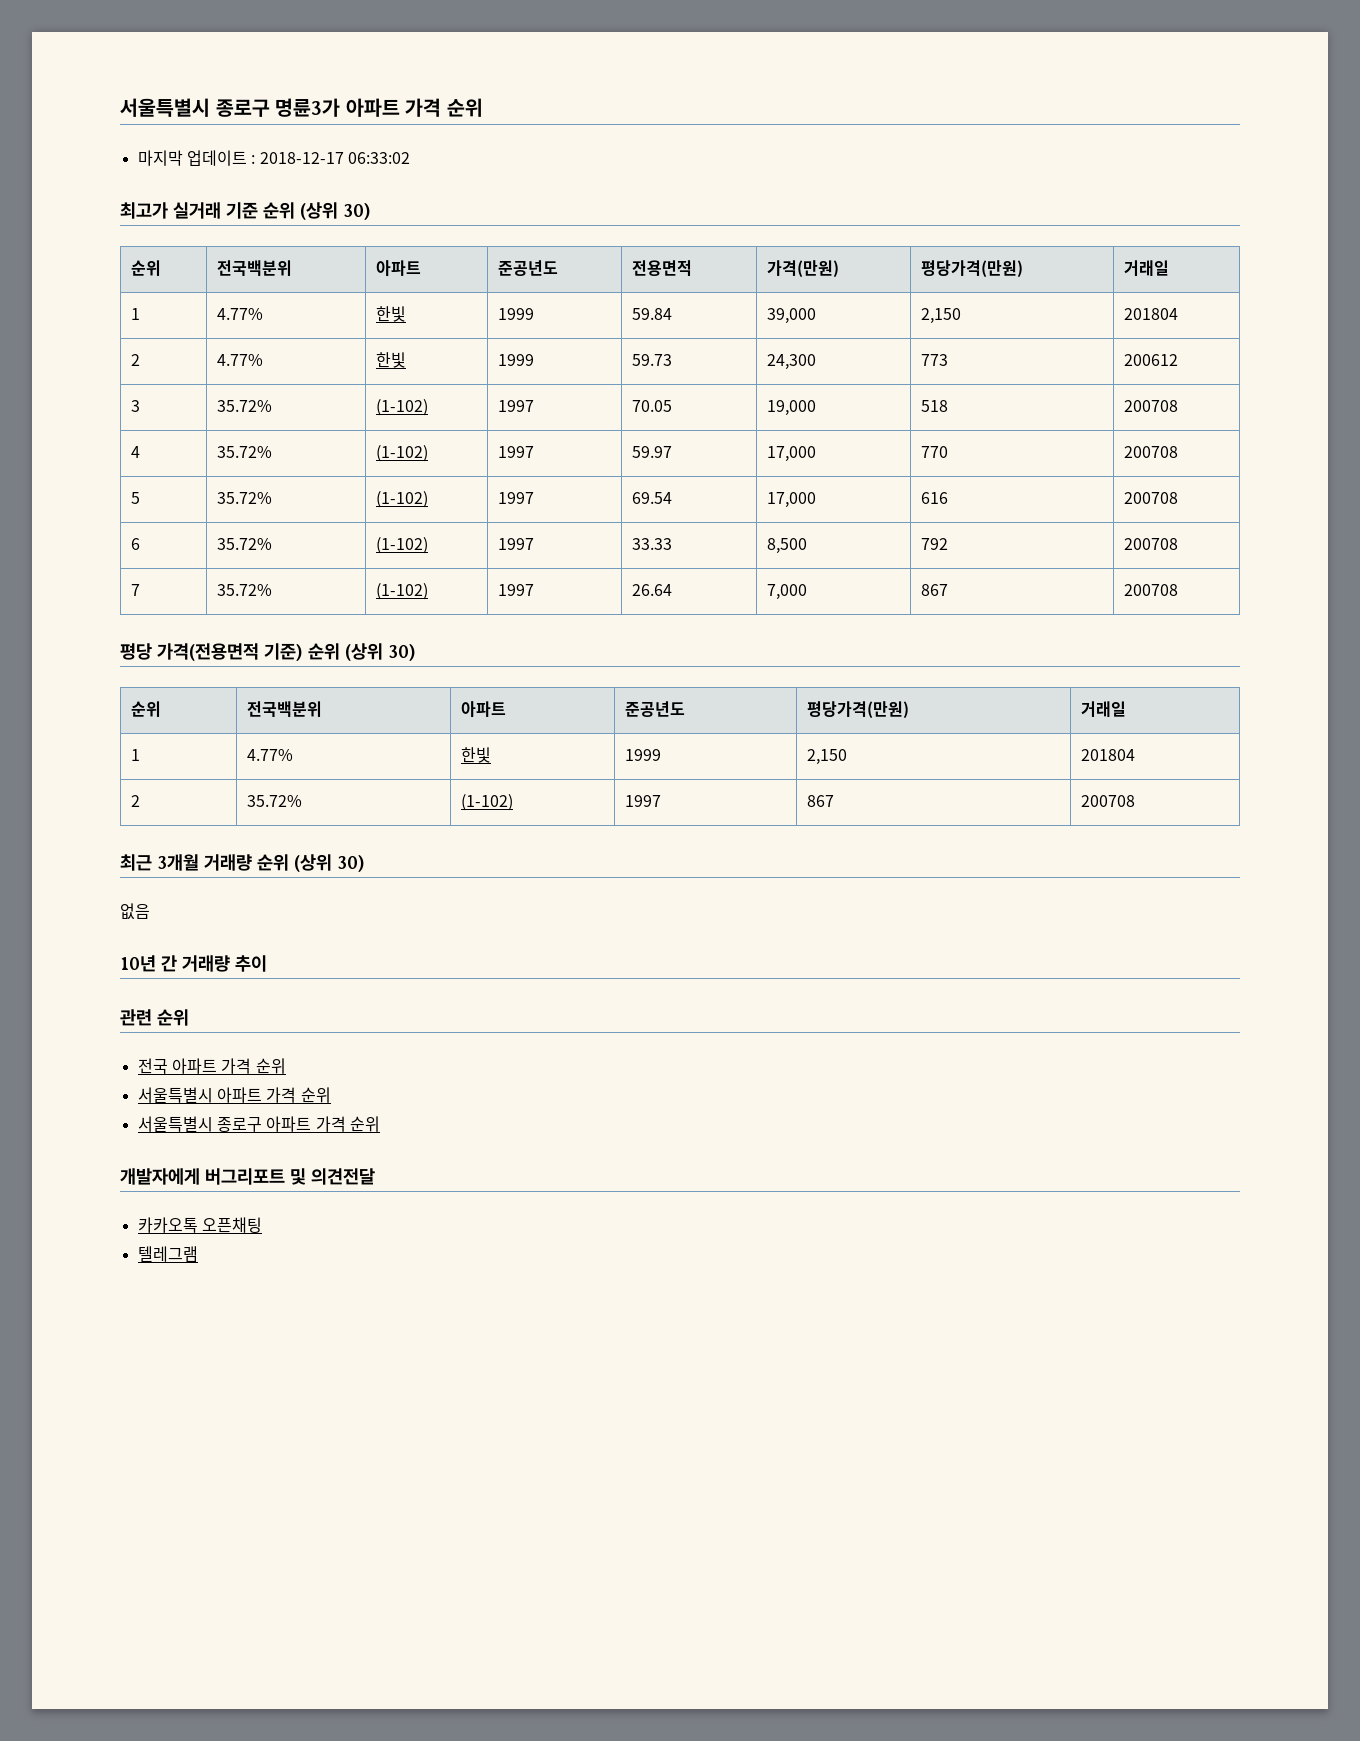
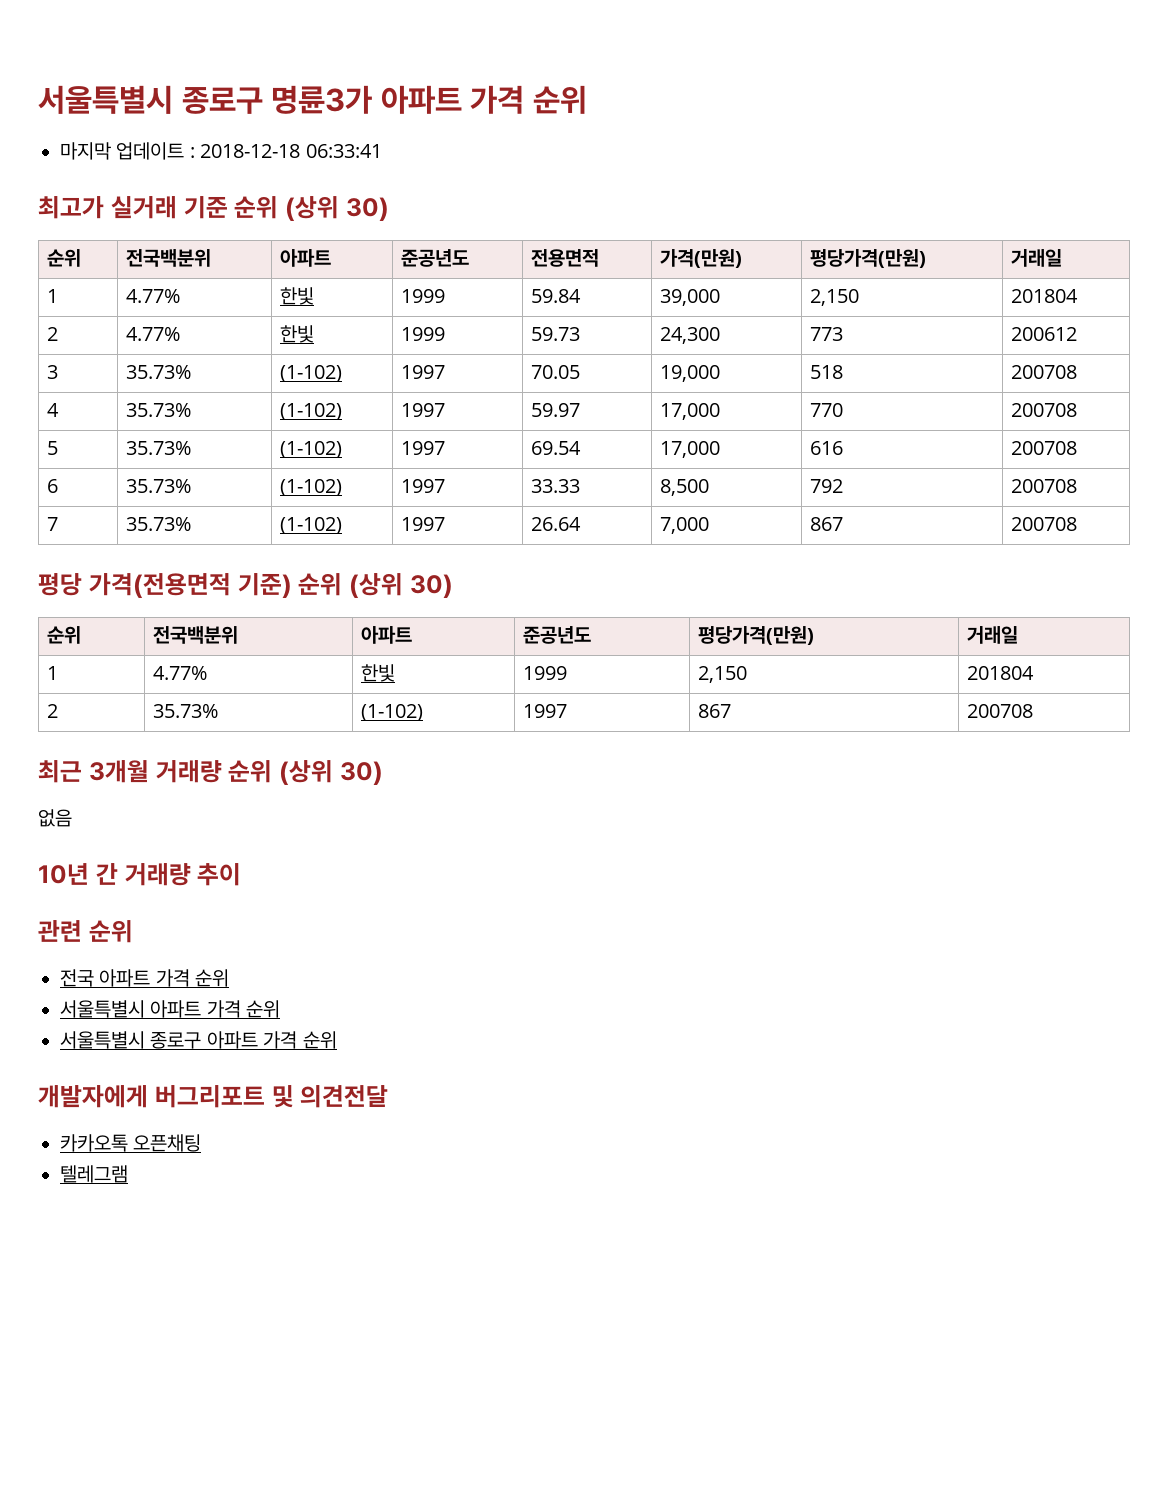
[259,152,410,164] 2018-12-17 06:33:02 -> [200,144,382,158] 2018-12-18 06:33:41
[216,400,272,412] 35.72% -> [126,365,192,379] 35.73%
[216,446,272,458] 35.72% -> [126,403,192,417] 35.73%
[216,492,272,504] 35.72% -> [126,441,192,455] 35.73%
[216,538,272,550] 35.72% -> [126,479,192,493] 35.73%
[216,584,272,596] 35.72% -> [126,517,192,531] 35.73%
[246,795,302,807] 35.72% -> [153,704,219,718] 35.73%

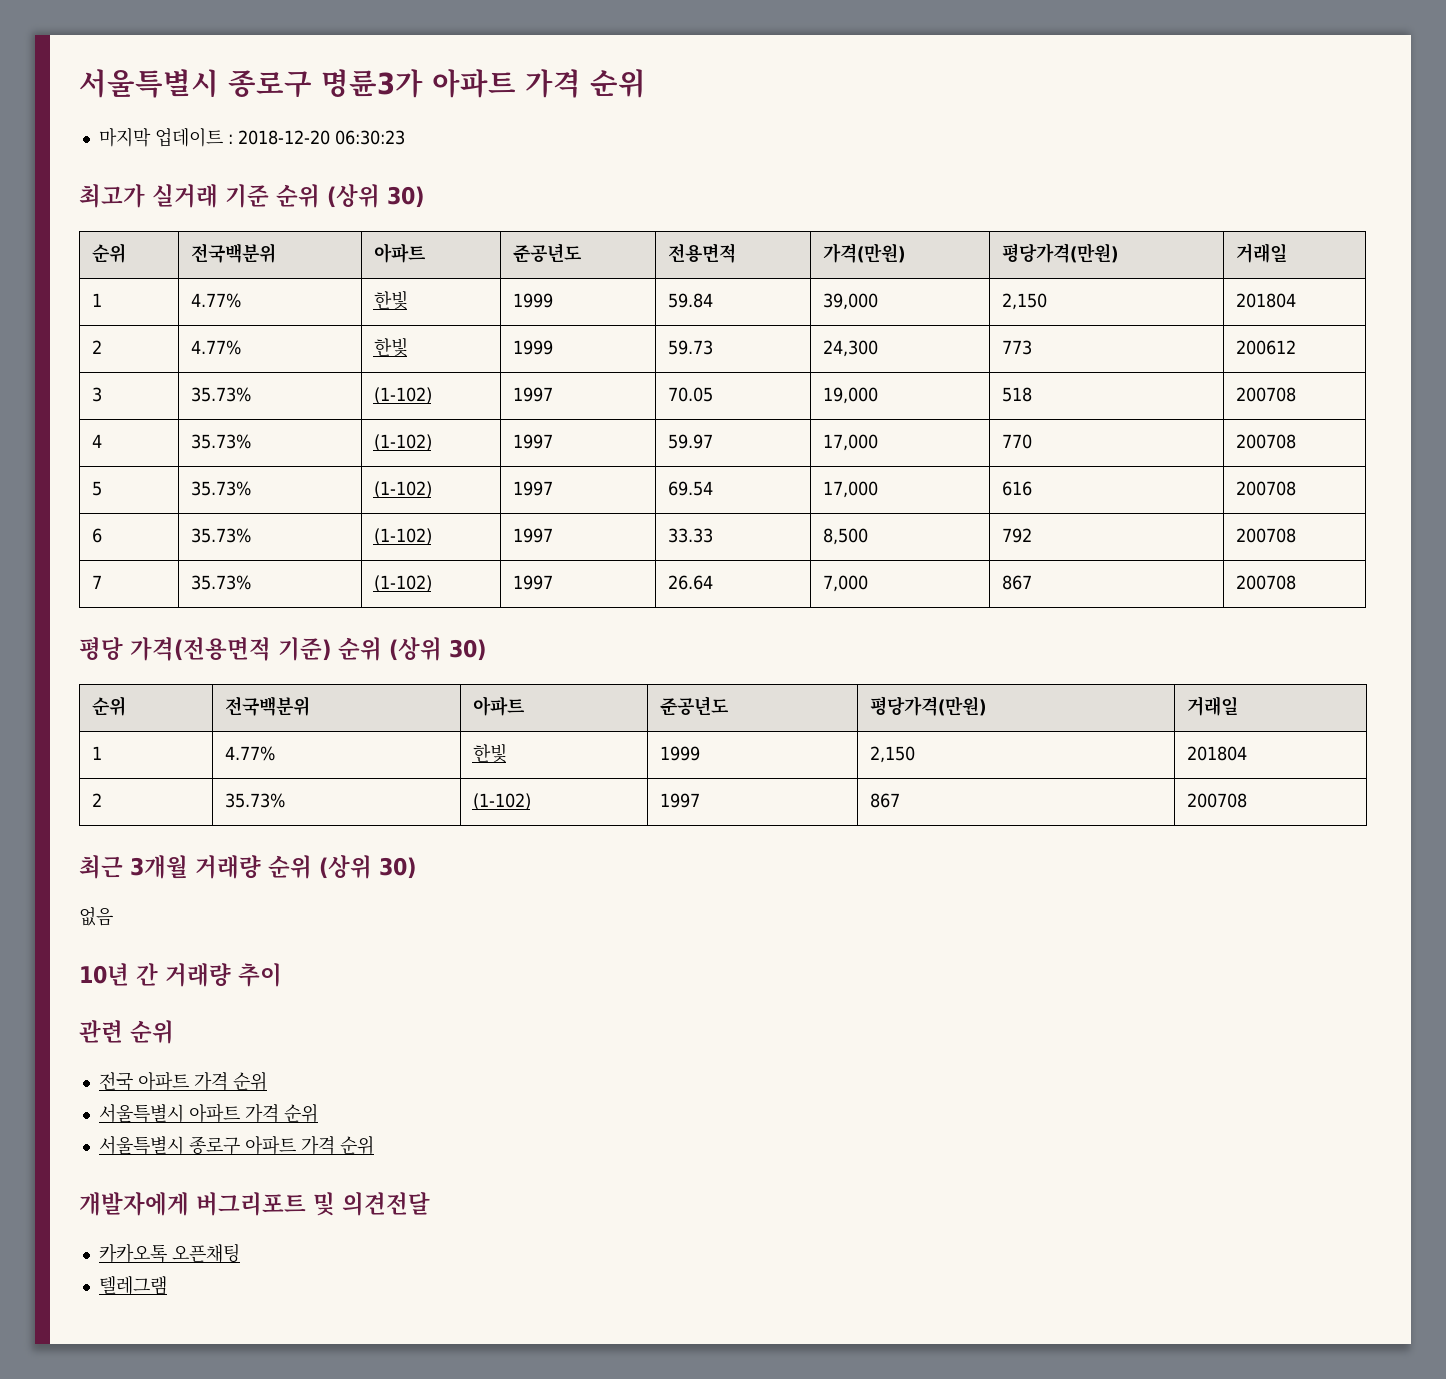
[200,144,382,158] 2018-12-18 06:33:41 -> [237,130,405,145] 2018-12-20 06:30:23

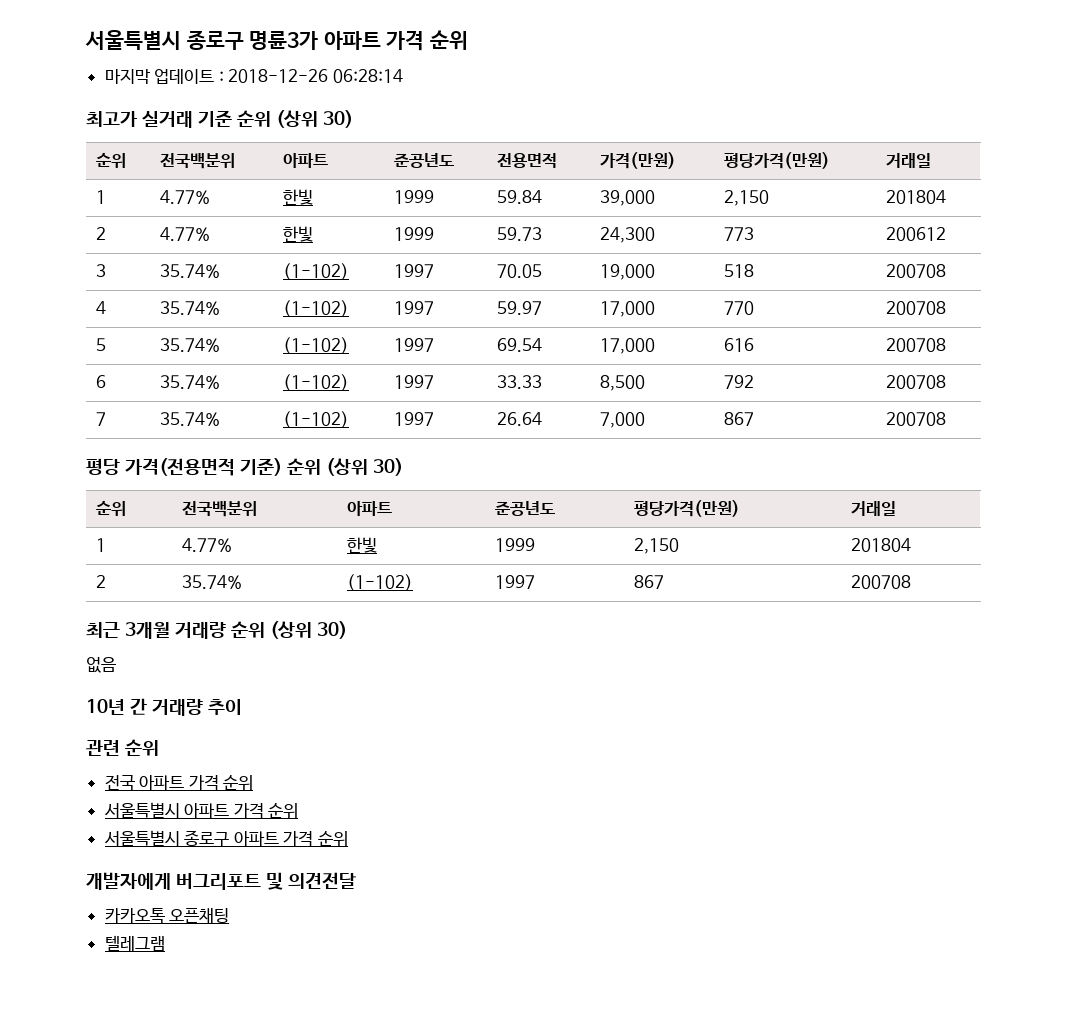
[237,130,405,145] 2018-12-20 06:30:23 -> [228,69,404,83] 2018-12-26 06:28:14
[190,387,251,402] 35.73% -> [159,264,220,278] 35.74%
[190,434,251,449] 35.73% -> [159,301,220,315] 35.74%
[190,481,251,496] 35.73% -> [159,338,220,352] 35.74%
[190,528,251,543] 35.73% -> [159,375,220,389] 35.74%
[190,575,251,590] 35.73% -> [159,412,220,426] 35.74%
[224,793,285,808] 35.73% -> [181,575,242,589] 35.74%

